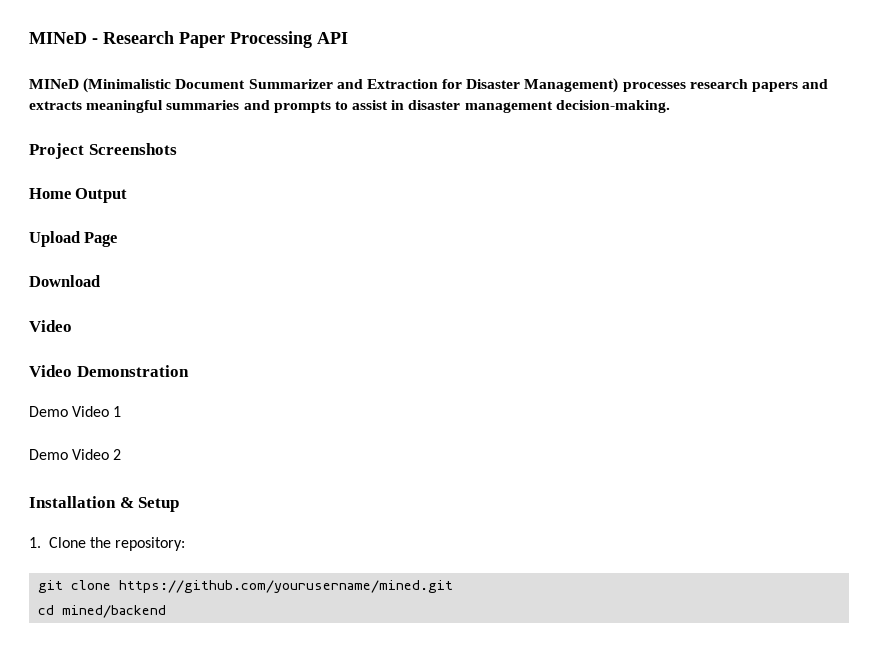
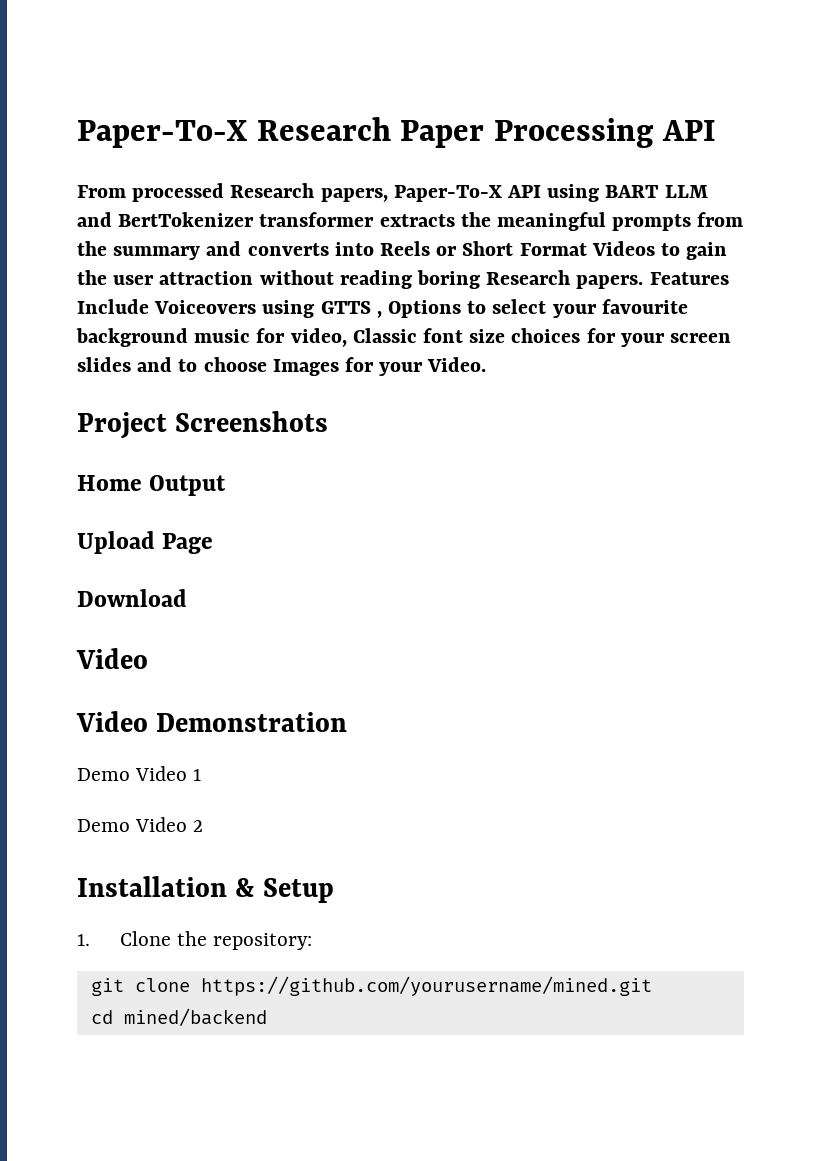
[29,32,98,44] MINeD - -> [77,120,247,148] Paper-To-X
[29,78,829,93] [29,100,670,113] MINeD (Minimalistic Document Summarizer and Extraction for Disaster Management) processes research papers and extracts meaningful summaries and prompts to assist in disaster management decision-making. -> [77,183,708,202] [77,212,744,231] [77,241,728,260] [77,270,729,289] [77,299,688,318] [76,328,732,347] [77,357,487,376] From processed Research papers, Paper-To-X API using BART LLM and BertTokenizer transformer extracts the meaningful prompts from the summary and converts into Reels or Short Format Videos to gain the user attraction without reading boring Research papers. Features Include Voiceovers using GTTS , Options to select your favourite background music for video, Classic font size choices for your screen slides and to choose Images for your Video.

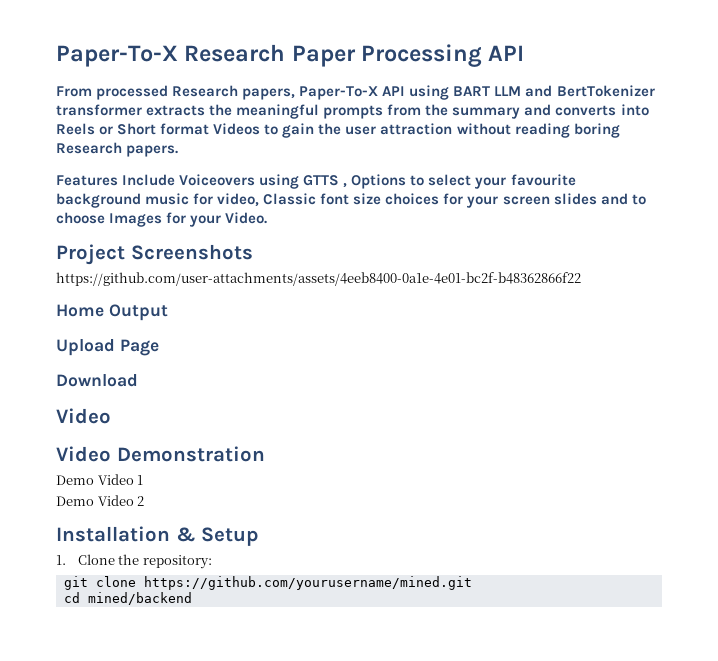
[519,243,587,256] Format -> [160,123,210,135] format
(644, 282) none -> (179, 151) //
(329, 421) none -> [56,272,581,286] // https://github.com/user-attachments/assets/4eeb8400-0a1e-4e01-bc2f-b48362866f22

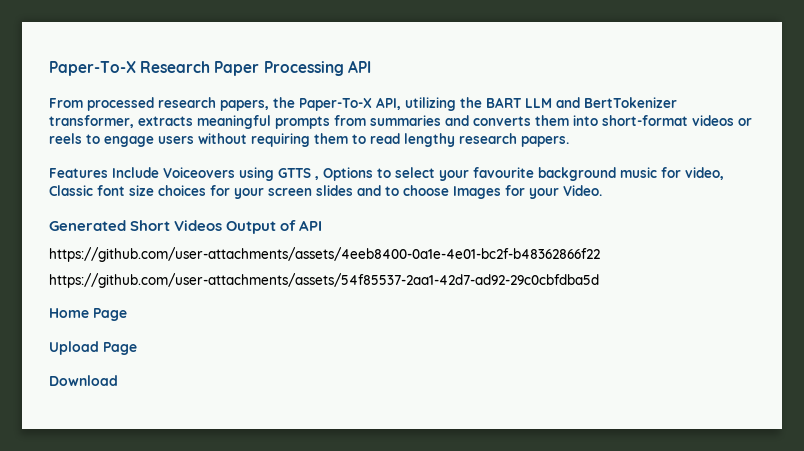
[172,85,655,100] [56,104,649,119] [56,123,620,138] [56,142,122,154] Research papers, Paper-To-X API using BART LLM and BertTokenizer transformer extracts the meaningful prompts from the summary and converts into Reels or Short format Videos to gain the user attraction without reading boring Research -> [158,97,677,111] [49,115,752,129] [49,133,517,147] research papers, the Paper-To-X API, utilizing the BART LLM and BertTokenizer transformer, extracts meaningful prompts from summaries and converts them into short-format videos or reels to engage users without requiring them to read lengthy research
[56,244,253,265] Project Screenshots -> [49,220,323,234] Generated Short Videos Output of API
(581, 279) none -> [49,273,599,288] // https://github.com/user-attachments/assets/54f85537-2aa1-42d7-ad92-29c0cbfdba5d
[108,304,168,321] Output -> [93,308,127,321] Page
[56,408,111,424] [56,446,265,462] [56,474,144,485] [56,495,145,506] [56,526,260,546] [56,554,212,569] [63,576,472,590] [63,592,192,605] // Video // Video Demonstration // Demo Video 1 // Demo Video 2 // Installation & Setup // 1. Clone the repository: // git clone https://github.com/yourusername/mined.git // cd mined/backend -> (118, 380) none

